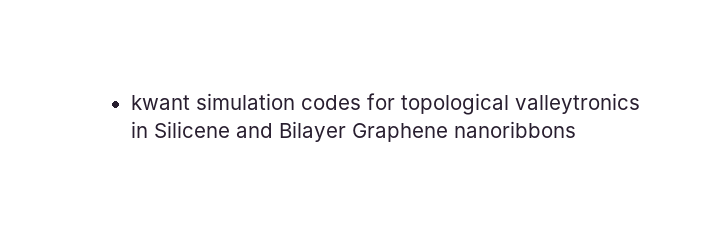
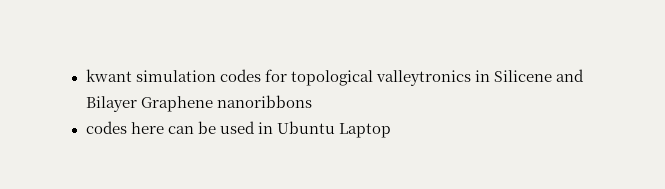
(576, 129) none -> [85,121,391,138] // codes here can be used in Ubuntu Laptop

